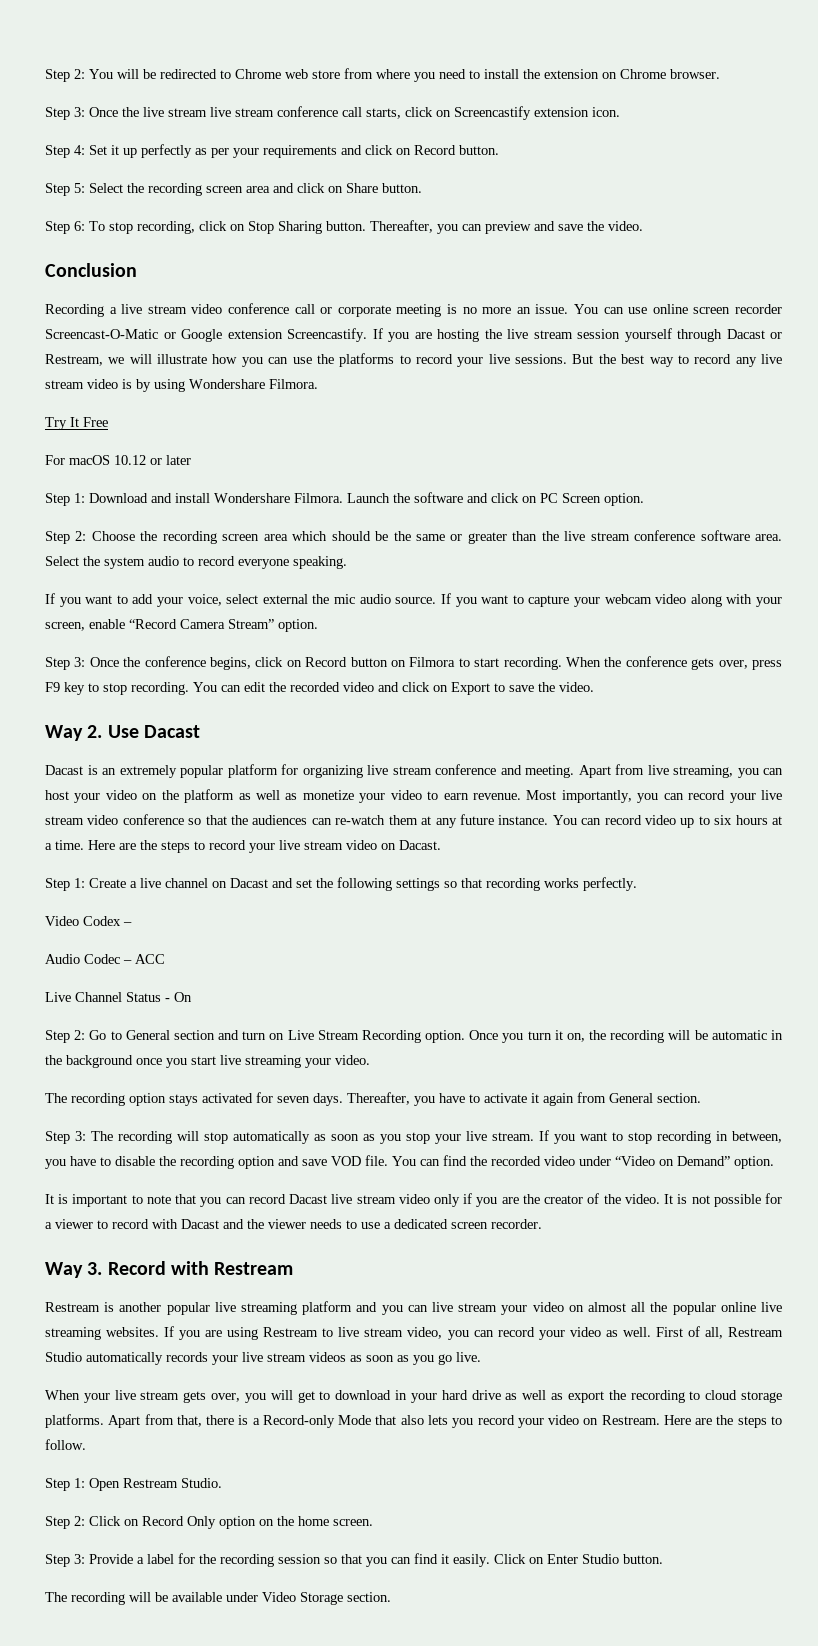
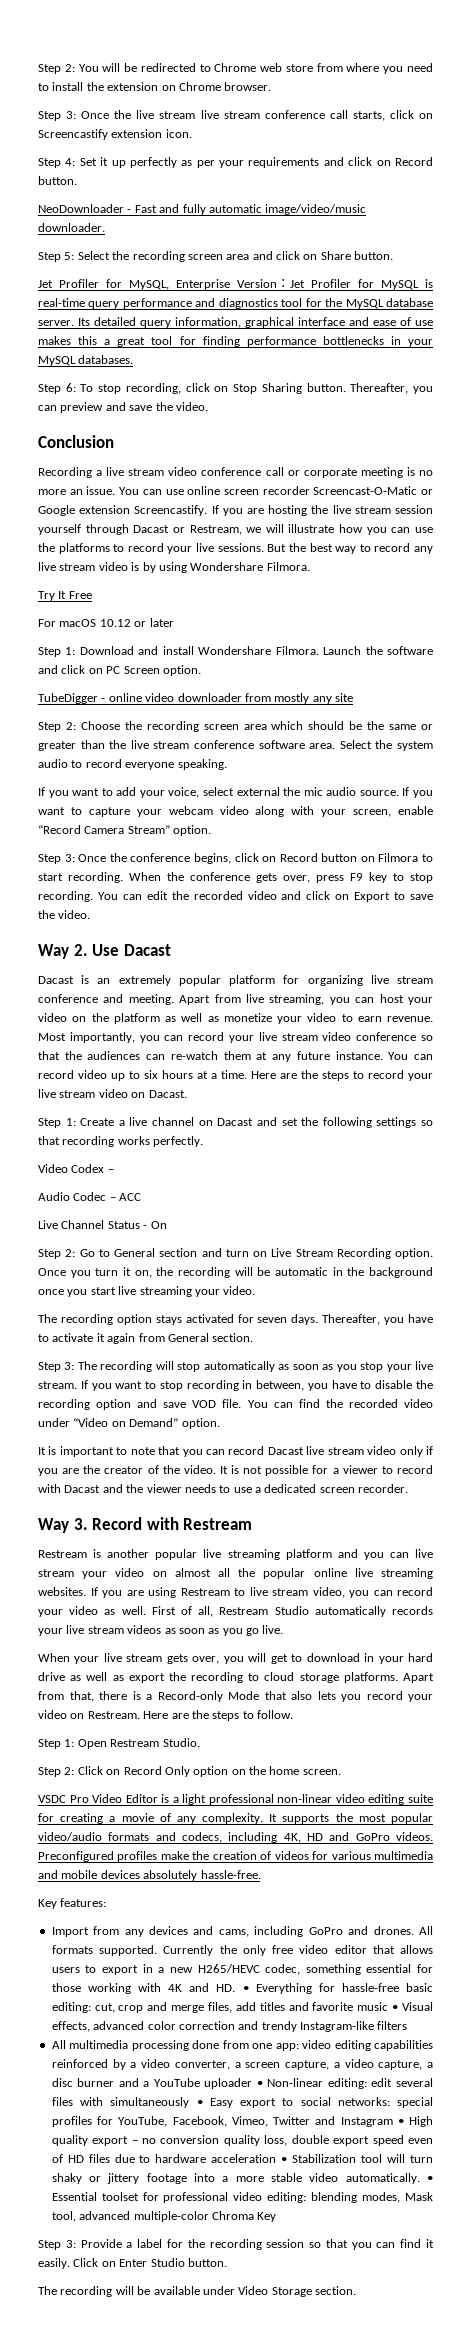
(499, 150) none -> [38,204,367,215] [38,223,105,232] // NeoDownloader - Fast and fully automatic image/video/music downloader.
(422, 188) none -> [38,279,433,290] [38,298,434,309] [38,317,433,328] [38,336,433,347] [38,355,134,366] // Jet Profiler for MySQL, Enterprise Version：Jet Profiler for MySQL is real-time query performance and diagnostics tool for the MySQL database server. Its detailed query information, graphical interface and ease of use makes this a great tool for finding performance bottlenecks in your MySQL databases.
(644, 499) none -> [38,693,353,704] // TubeDigger - online video downloader from mostly any site
(373, 1522) none -> [38,1794,433,1805] [38,1813,434,1824] [38,1832,433,1843] [38,1851,434,1862] [38,1870,261,1881] [38,1898,107,1909] [51,1926,434,1937] [51,1945,433,1956] [51,1964,433,1975] [51,1983,433,1994] [51,2002,433,2013] [51,2021,408,2032] [51,2040,434,2051] [51,2059,433,2070] [51,2078,433,2089] [51,2097,433,2108] [51,2116,433,2127] [51,2135,434,2146] [51,2154,434,2163] [51,2173,433,2184] [51,2192,433,2203] [51,2211,277,2222] // VSDC Pro Video Editor is a light professional non-linear video editing suite for creating a movie of any complexity. It supports the most popular video/audio formats and codecs, including 4K, HD and GoPro videos. Preconfigured profiles make the creation of videos for various multimedia and mobile devices absolutely hassle-free. // Key features: // Import from any devices and cams, including GoPro and drones. All formats supported. Сurrently the only free video editor that allows users to export in a new H265/HEVC codec, something essential for those working with 4K and HD. • Everything for hassle-free basic editing: cut, crop and merge files, add titles and favorite music • Visual effects, advanced color correction and trendy Instagram-like filters // All multimedia processing done from one app: video editing capabilities reinforced by a video converter, a screen capture, a video capture, a disc burner and a YouTube uploader • Non-linear editing: edit several files with simultaneously • Easy export to social networks: special profiles for YouTube, Facebook, Vimeo, Twitter and Instagram • High quality export – no conversion quality loss, double export speed even of HD files due to hardware acceleration • Stabilization tool will turn shaky or jittery footage into a more stable video automatically. • Essential toolset for professional video editing: blending modes, Mask tool, advanced multiple-color Chroma Key

